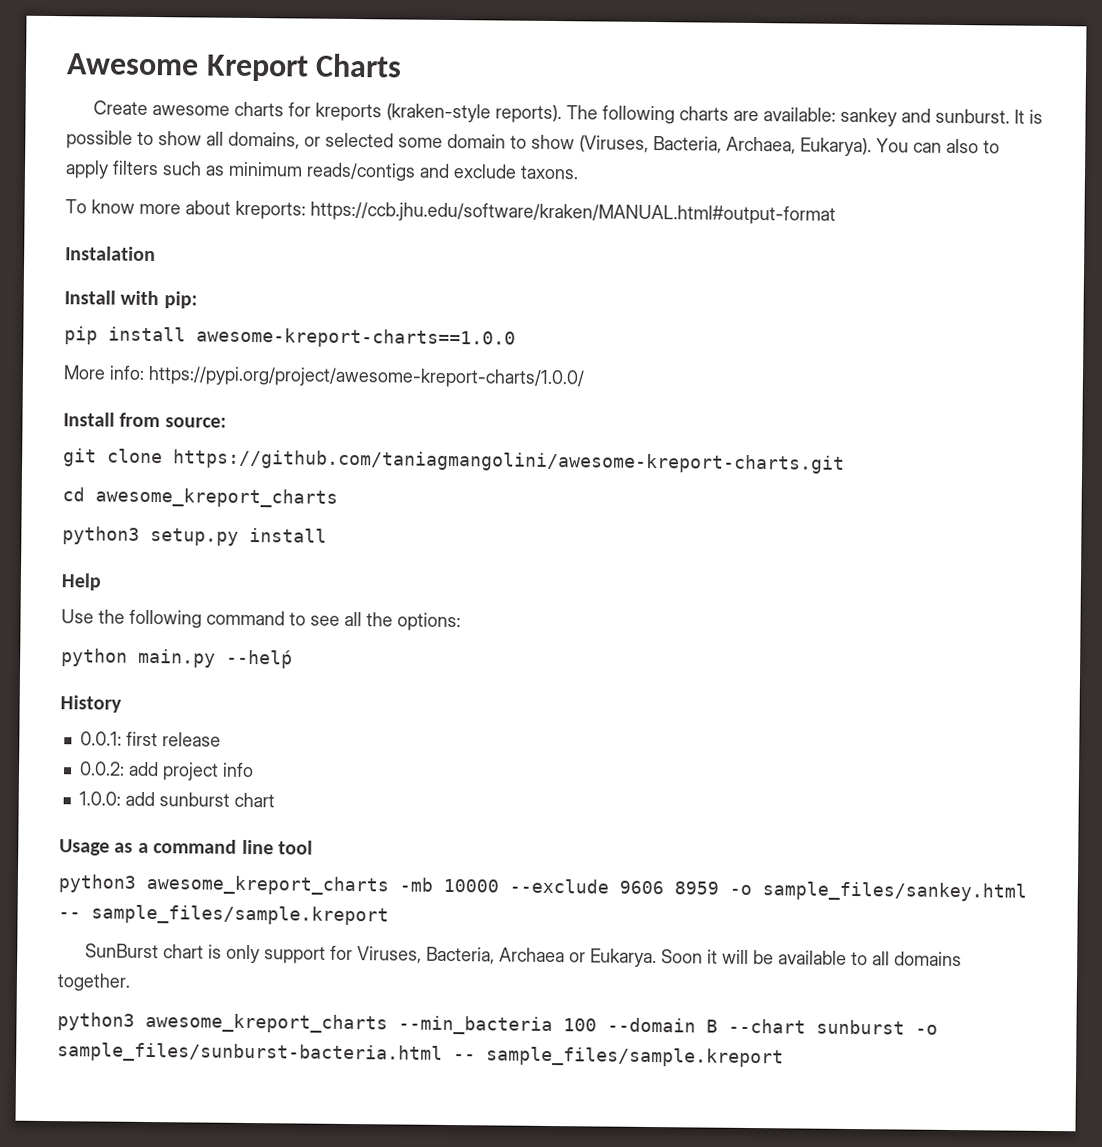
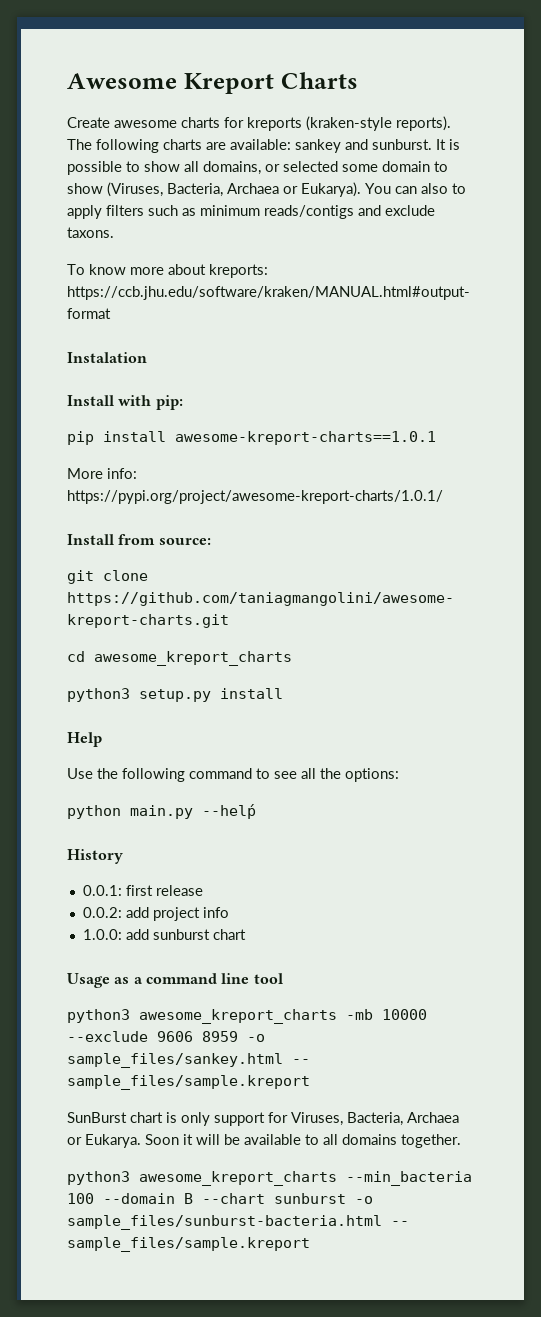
[726,136,796,155] Archaea, -> [227,183,298,194] Archaea or
[196,327,516,349] awesome-kreport-charts==1.0.0 -> [175,431,436,445] awesome-kreport-charts==1.0.1
[148,365,585,389] https://pypi.org/project/awesome-kreport-charts/1.0.0/ -> [67,490,443,504] https://pypi.org/project/awesome-kreport-charts/1.0.1/

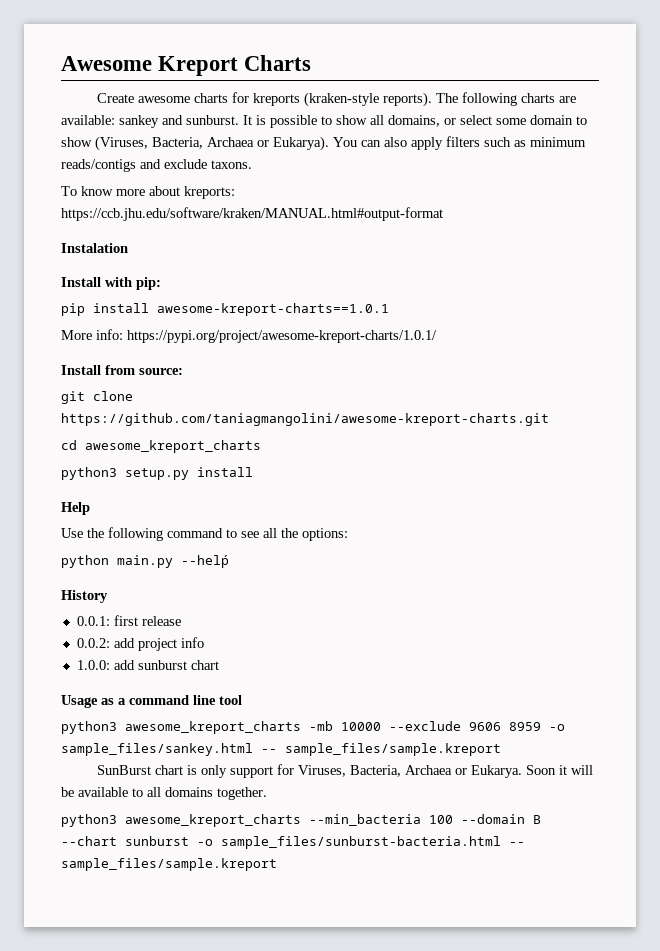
[283,161,338,172] selected -> [460,115,492,125] select
[452,183,466,194] to -> (407, 142) none

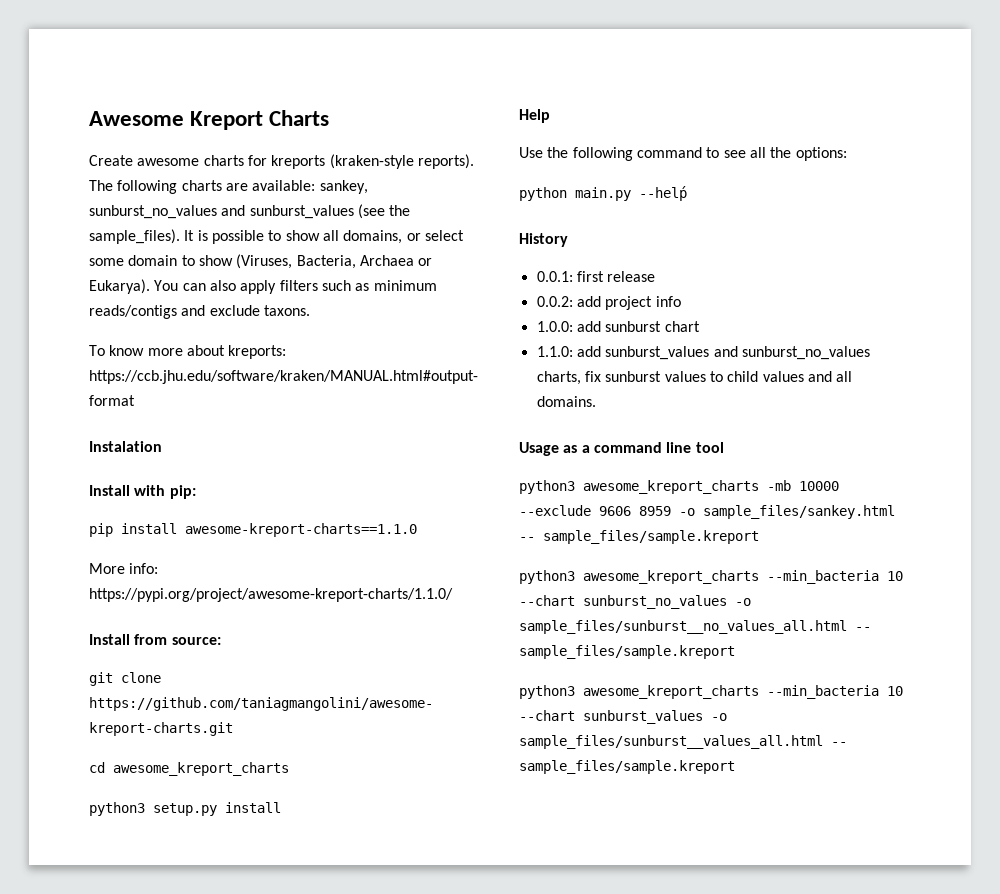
[119,115,239,128] sankey and sunburst. -> [319,180,368,194] [89,204,411,219] [89,229,180,244] sankey, sunburst_no_values and sunburst_values (see the sample_files).
[157,303,389,316] awesome-kreport-charts==1.0.1 -> [185,523,417,537] awesome-kreport-charts==1.1.0
[127,330,437,343] https://pypi.org/project/awesome-kreport-charts/1.0.1/ -> [89,588,453,602] https://pypi.org/project/awesome-kreport-charts/1.1.0/
(219, 665) none -> [536,346,870,360] [536,371,853,385] [536,396,596,407] // 1.1.0: add sunburst_values and sunburst_no_values charts, fix sunburst values to child values and all domains.
[96,764,593,778] [61,787,267,800] [61,814,541,827] [61,836,501,849] SunBurst chart is only support for Viruses, Bacteria, Archaea or Eukarya. Soon it will be available to all domains together. // python3 awesome_kreport_charts --min_bacteria 100 --domain B --chart sunburst -o sample_files/sunburst-bacteria.html -> [519,570,903,584] [519,595,751,609] [519,620,871,634] [519,645,735,659] [519,685,903,699] [519,710,727,724] [519,735,823,749] python3 awesome_kreport_charts --min_bacteria 10 --chart sunburst_no_values -o sample_files/sunburst__no_values_all.html -- sample_files/sample.kreport // python3 awesome_kreport_charts --min_bacteria 10 --chart sunburst_values -o sample_files/sunburst__values_all.html

